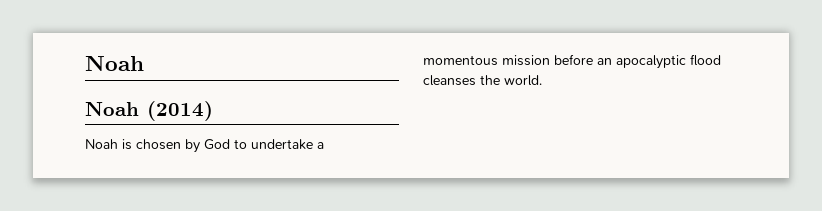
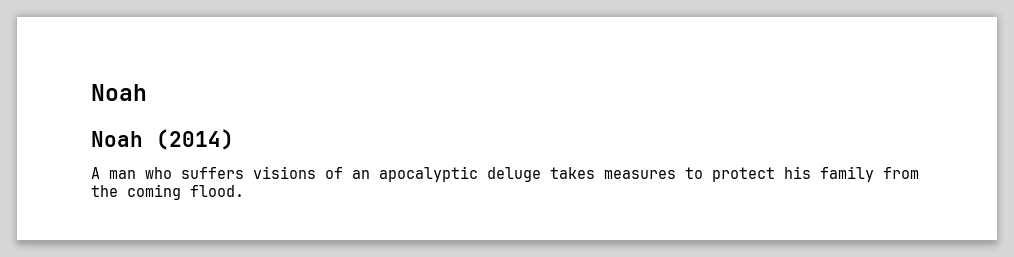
[85,139,324,153] [423,54,721,69] [423,75,542,86] Noah is chosen by God to undertake a momentous mission before an apocalyptic flood cleanses the world. -> [91,166,919,182] [91,184,244,200] A man who suffers visions of an apocalyptic deluge takes measures to protect his family from the coming flood.

